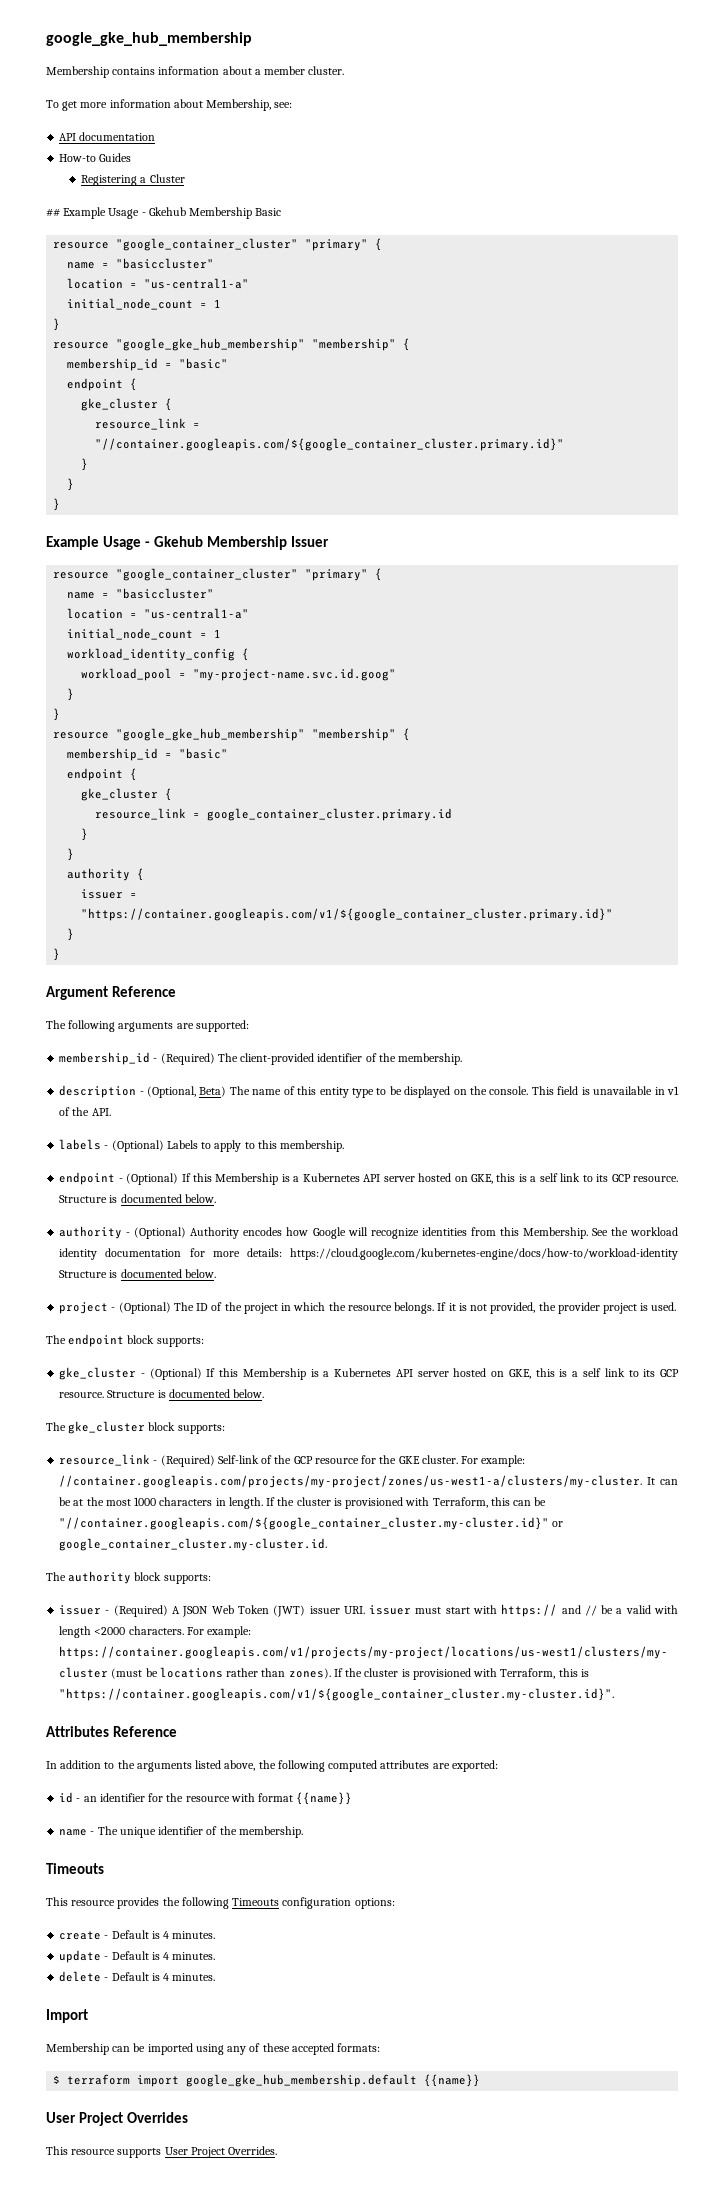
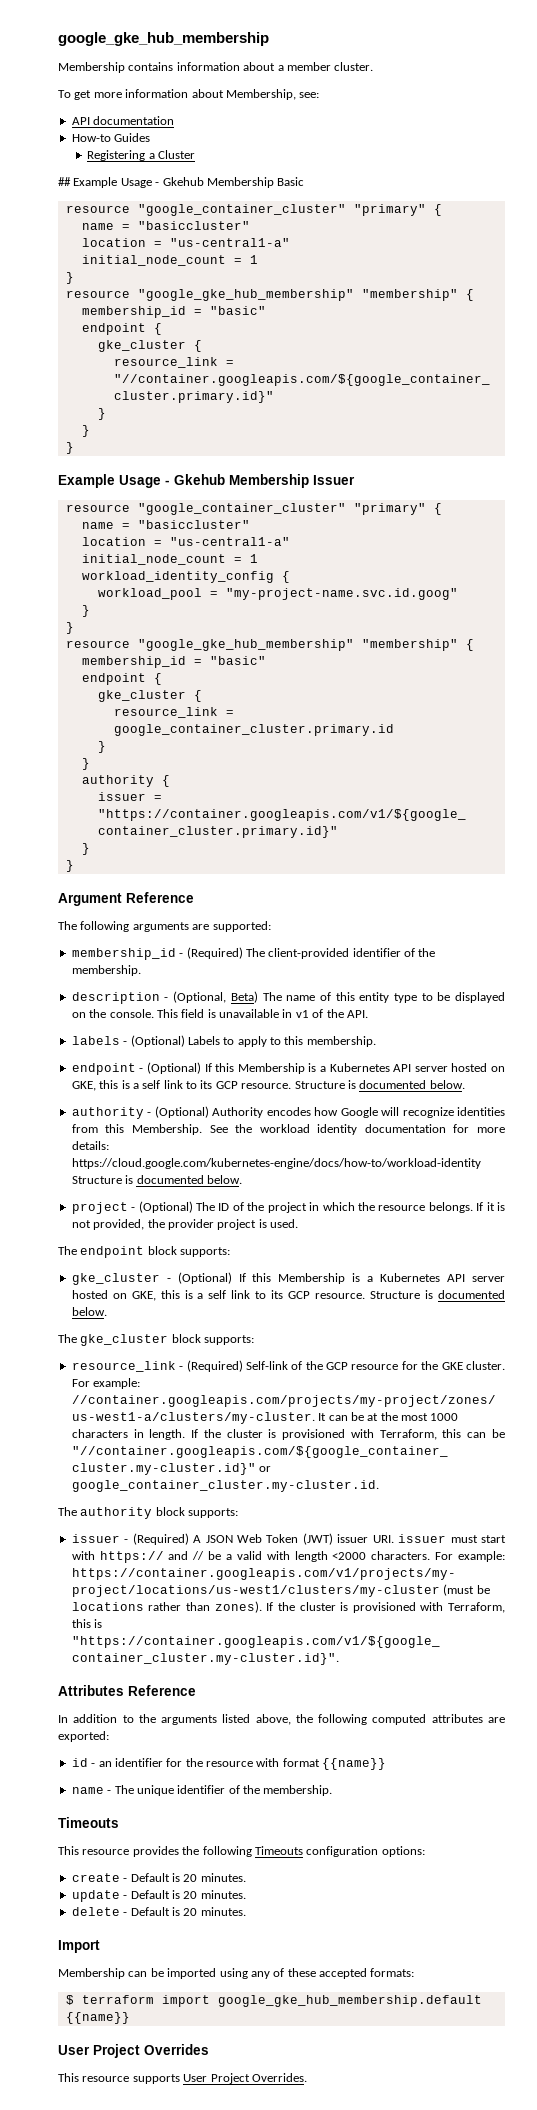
[163,1931,170,1939] 4 -> [183,1874,198,1882] 20
[163,1952,170,1960] 4 -> [183,1891,198,1899] 20
[163,1973,170,1981] 4 -> [183,1908,198,1916] 20

